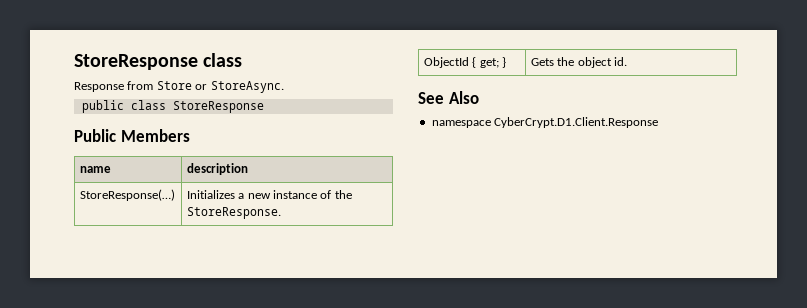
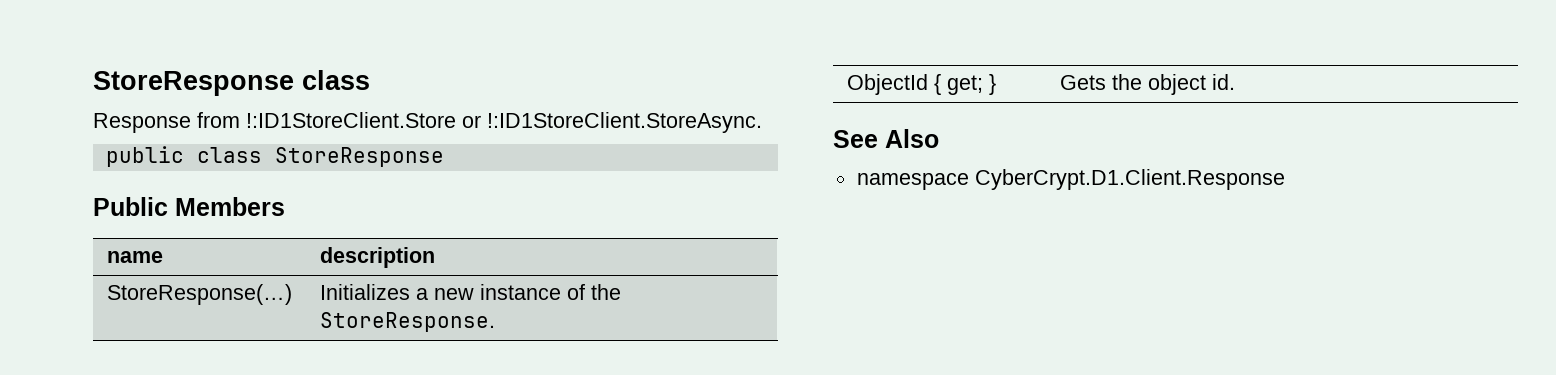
[156,81,284,93] Store or StoreAsync. -> [246,112,762,133] !:ID1StoreClient.Store or !:ID1StoreClient.StoreAsync.

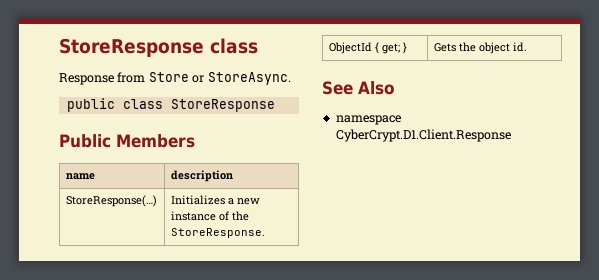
[246,112,762,133] !:ID1StoreClient.Store or !:ID1StoreClient.StoreAsync. -> [148,72,291,85] Store or StoreAsync.

